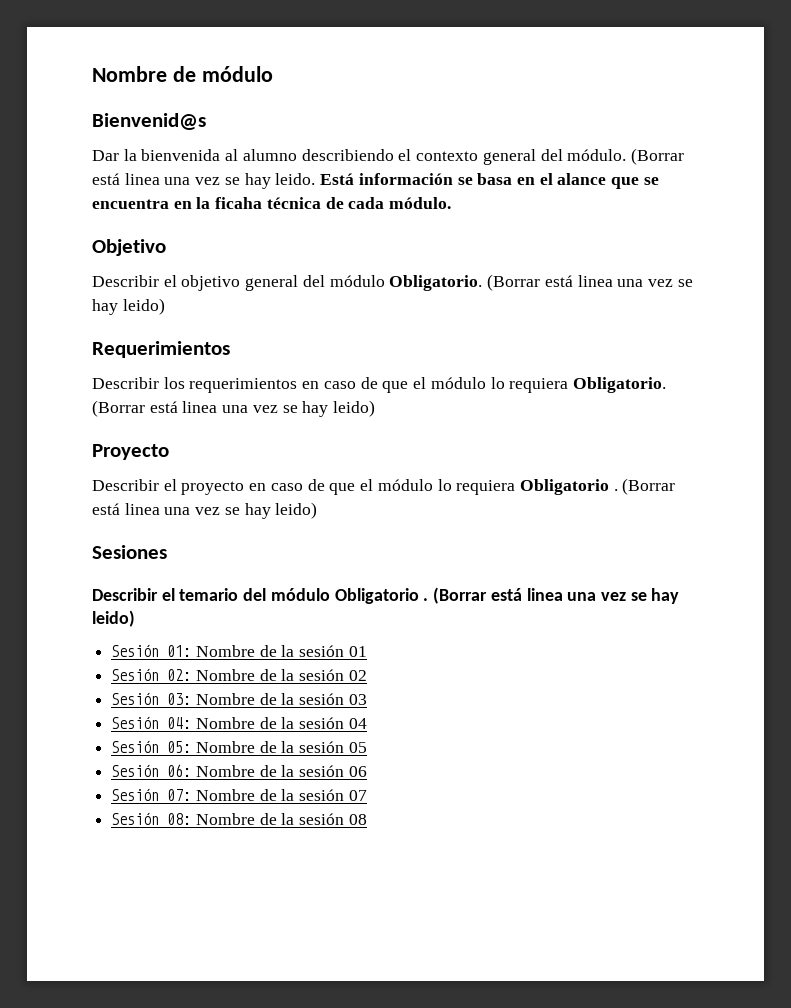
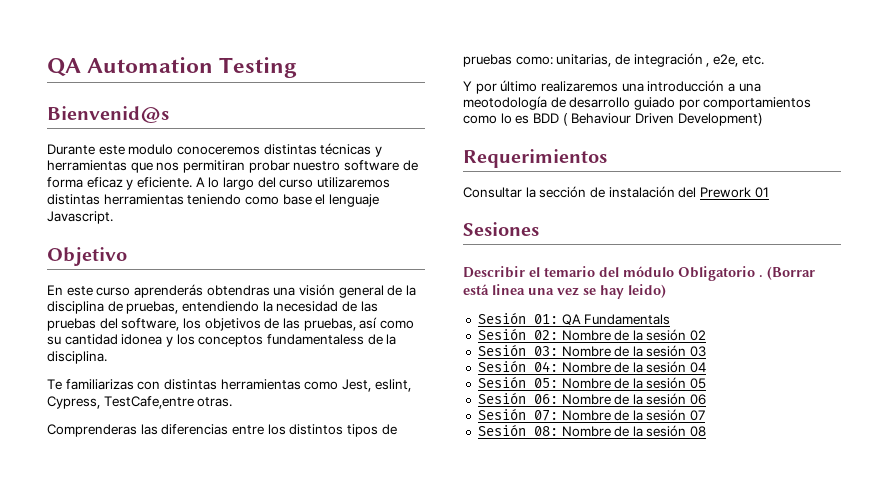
[92,66,273,82] [92,113,206,130] [92,148,684,165] [92,173,659,189] [92,197,452,209] [92,239,166,256] [92,274,693,291] [92,298,165,315] [92,341,230,358] [92,377,666,393] [92,400,376,417] [92,444,169,460] [92,478,676,495] [92,502,318,519] Nombre de módulo // Bienvenid@s // Dar la bienvenida al alumno describiendo el contexto general del módulo. (Borrar está linea una vez se hay leido. Está información se basa en el alance que se encuentra en la ficaha técnica de cada módulo. // Objetivo // Describir el objetivo general del módulo Obligatorio. (Borrar está linea una vez se hay leido) // Requerimientos // Describir los requerimientos en caso de que el módulo lo requiera Obligatorio. (Borrar está linea una vez se hay leido) // Proyecto // Describir el proyecto en caso de que el módulo lo requiera Obligatorio . (Borrar está linea una vez se hay leido) -> [47,57,298,78] [47,106,169,123] [47,143,382,157] [47,160,418,173] [47,177,390,190] [47,194,379,207] [47,211,113,224] [47,247,127,266] [47,284,416,298] [47,301,378,314] [47,317,414,331] [47,334,397,347] [47,351,107,364] [47,379,411,392] [47,396,233,409] [47,424,397,437] [463,53,764,67] [463,80,761,94] [463,96,812,110] [463,113,763,126] [463,149,607,168] [463,186,769,198] QA Automation Testing // Bienvenid@s // Durante este modulo conoceremos distintas técnicas y herramientas que nos permitiran probar nuestro software de forma eficaz y eficiente. A lo largo del curso utilizaremos distintas herramientas teniendo como base el lenguaje Javascript. // Objetivo // En este curso aprenderás obtendras una visión general de la disciplina de pruebas, entendiendo la necesidad de las pruebas del software, los objetivos de las pruebas, así como su cantidad idonea y los conceptos fundamentaless de la disciplina. // Te familiarizas con distintas herramientas como Jest, eslint, Cypress, TestCafe,entre otras. // Comprenderas las diferencias entre los distintos tipos de pruebas como: unitarias, de integración , e2e, etc. // Y por último realizaremos una introducción a una meotodología de desarrollo guiado por comportamientos como lo es BDD ( Behaviour Driven Development) // Requerimientos // Consultar la sección de instalación del Prework 01
[195,645,367,657] Nombre de la sesión 01 -> [561,314,671,325] QA Fundamentals

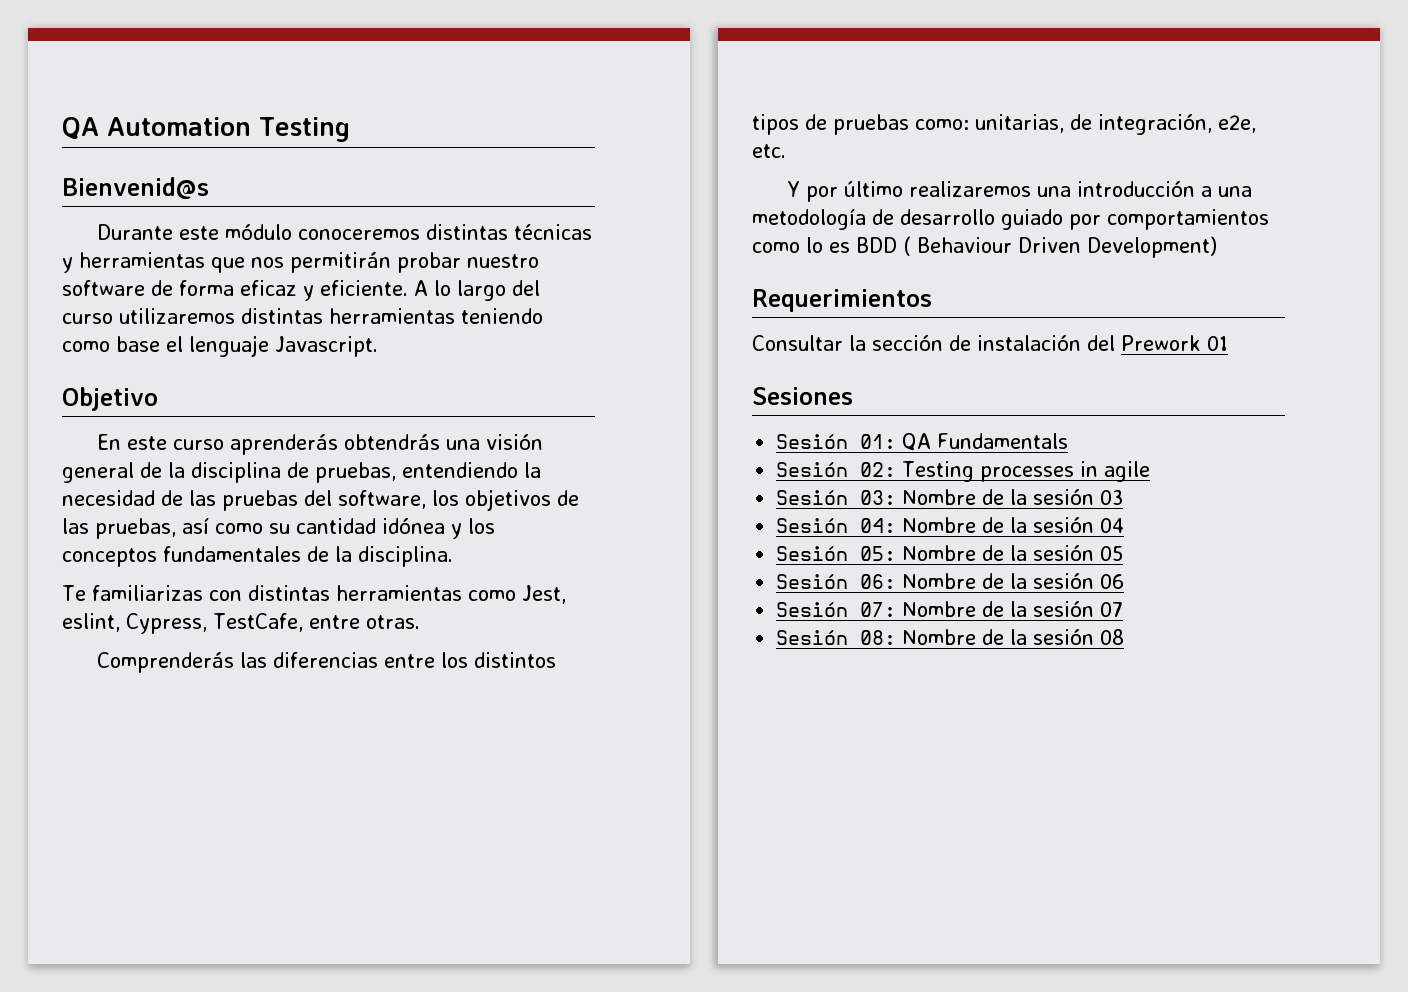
[128,144,174,155] modulo -> [225,224,293,240] módulo
[182,160,245,173] permitiran -> [290,252,391,273] permitirán
[206,285,270,296] obtendras -> [344,434,441,450] obtendrás
[121,334,163,345] idonea -> [382,518,445,534] idónea
[266,334,364,345] fundamentaless -> [163,546,301,562] fundamentales
[103,396,194,409] TestCafe,entre -> [213,613,360,632] TestCafe, entre
[47,424,137,437] Comprenderas -> [97,652,235,673] Comprenderás
[633,53,710,67] integración , -> [1098,114,1212,135] integración,
[463,96,547,110] meotodología -> [752,209,866,230] metodología
[463,266,815,281] [463,284,666,299] // Describir el temario del módulo Obligatorio . (Borrar está linea una vez se hay leido) -> (853, 396) none
[561,329,707,341] Nombre de la sesión 02 -> [902,461,1151,482] Testing processes in agile

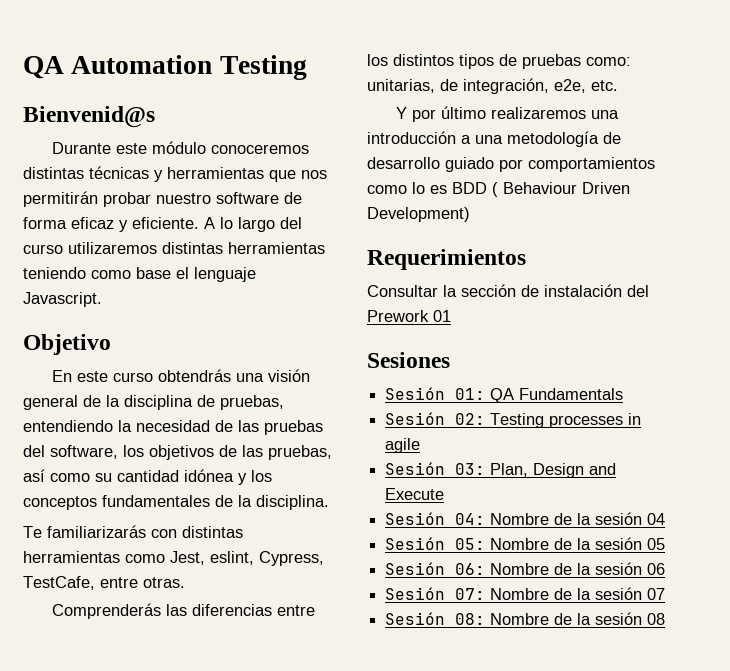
[230,434,339,455] aprenderás -> (153, 377) none
[91,585,203,601] familiarizas -> [47,525,146,538] familiarizarás
[902,489,1124,505] Nombre de la sesión 03 -> [490,463,617,478] [385,488,445,500] Plan, Design and Execute

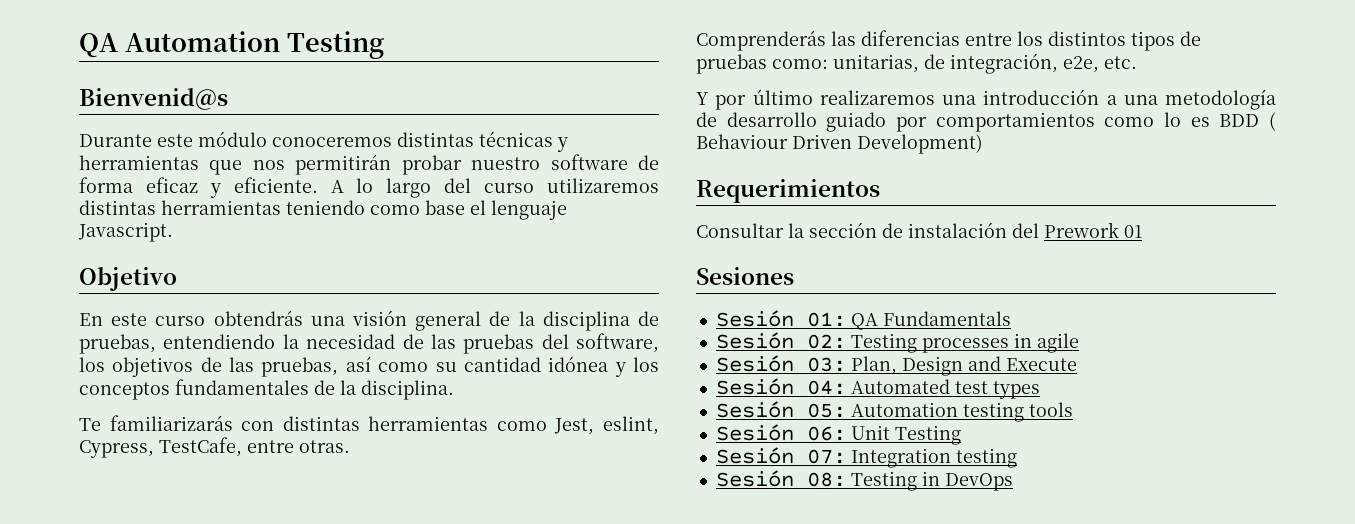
[490,512,666,525] [385,537,666,550] [385,562,666,575] [385,587,666,600] [385,612,666,625] Nombre de la sesión 04 // Sesión 05: Nombre de la sesión 05 // Sesión 06: Nombre de la sesión 06 // Sesión 07: Nombre de la sesión 07 // Sesión 08: Nombre de la sesión 08 -> [850,379,1040,399] [715,401,1073,422] [715,424,961,445] [715,447,1017,468] [715,470,1013,491] Automated test types // Sesión 05: Automation testing tools // Sesión 06: Unit Testing // Sesión 07: Integration testing // Sesión 08: Testing in DevOps

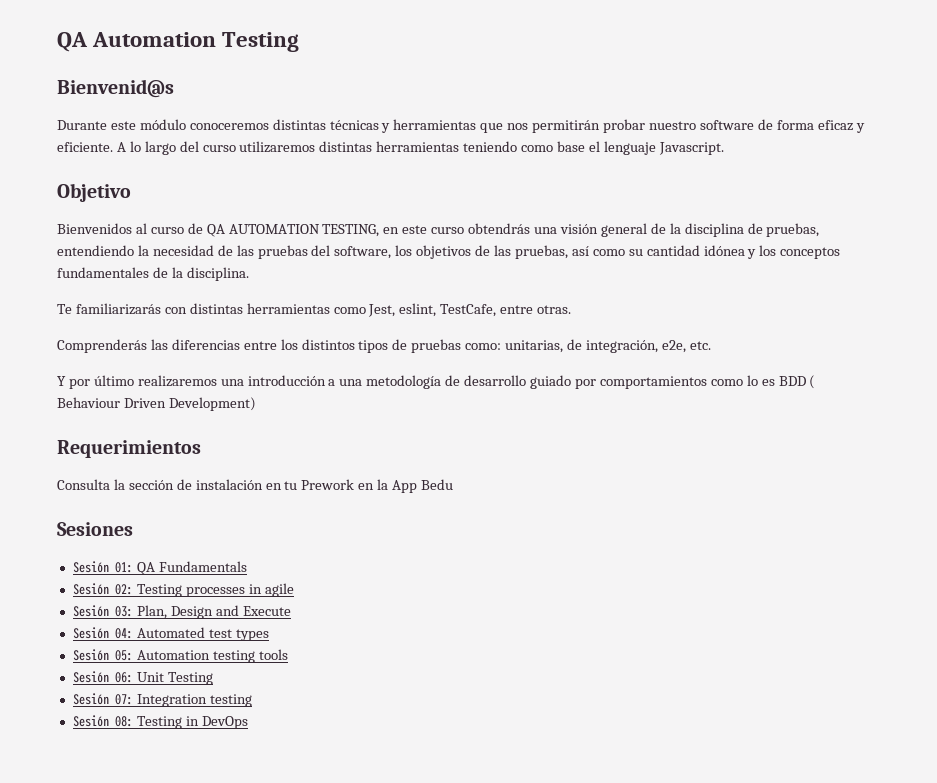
[79,313,103,326] En -> [57,223,400,237] Bienvenidos al curso de QA AUTOMATION TESTING, en
[79,440,154,458] Cypress, -> (437, 310) none
[696,223,784,238] Consultar -> [57,479,110,490] Consulta
[1012,222,1142,238] del Prework 01 -> [265,479,454,493] en tu Prework en la App Bedu

